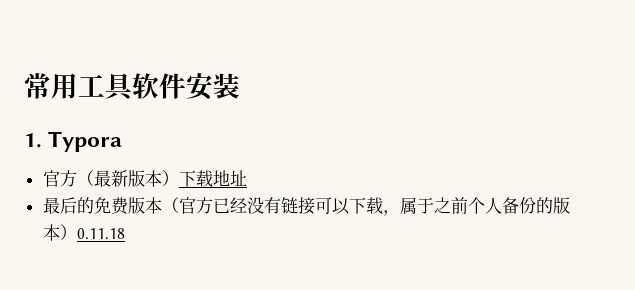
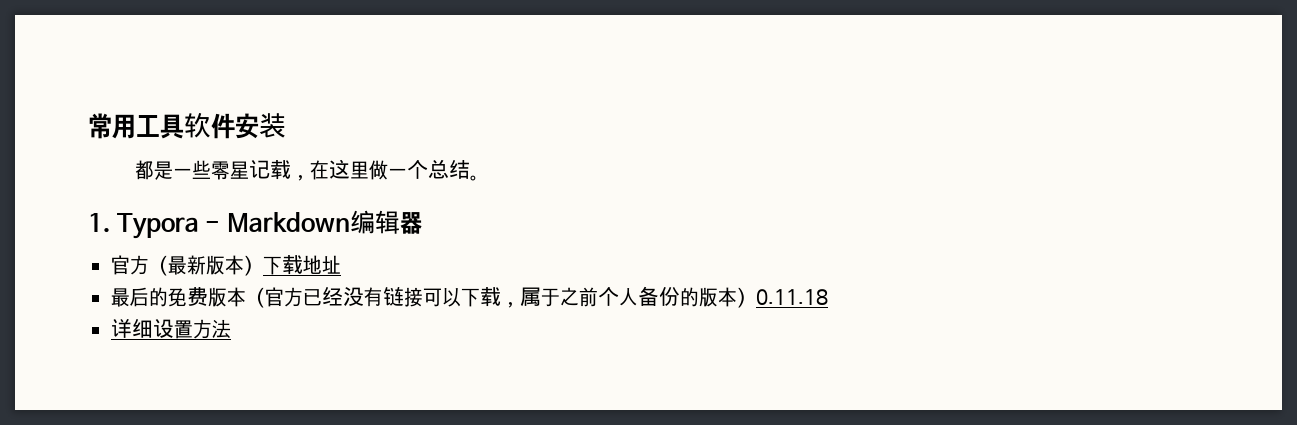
(240, 86) none -> [135,159,480,181] // 都是一些零星记载，在这里做一个总结。
(123, 141) none -> [205,210,422,234] - Markdown编辑器
(125, 233) none -> [111,319,232,339] // 详细设置方法

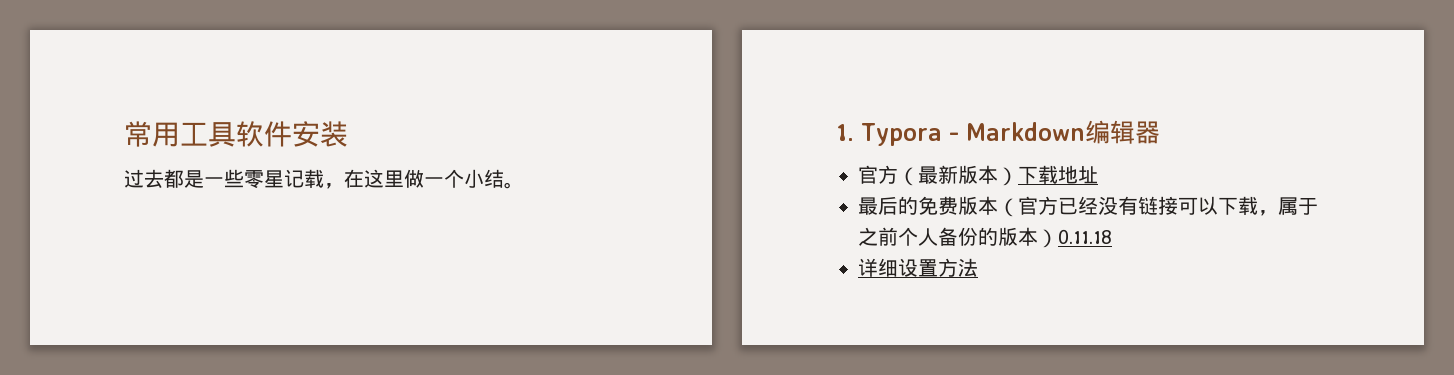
(286, 125) none -> [124,169,164,188] 过去
[428,159,450,179] 总 -> [464,169,484,188] 小

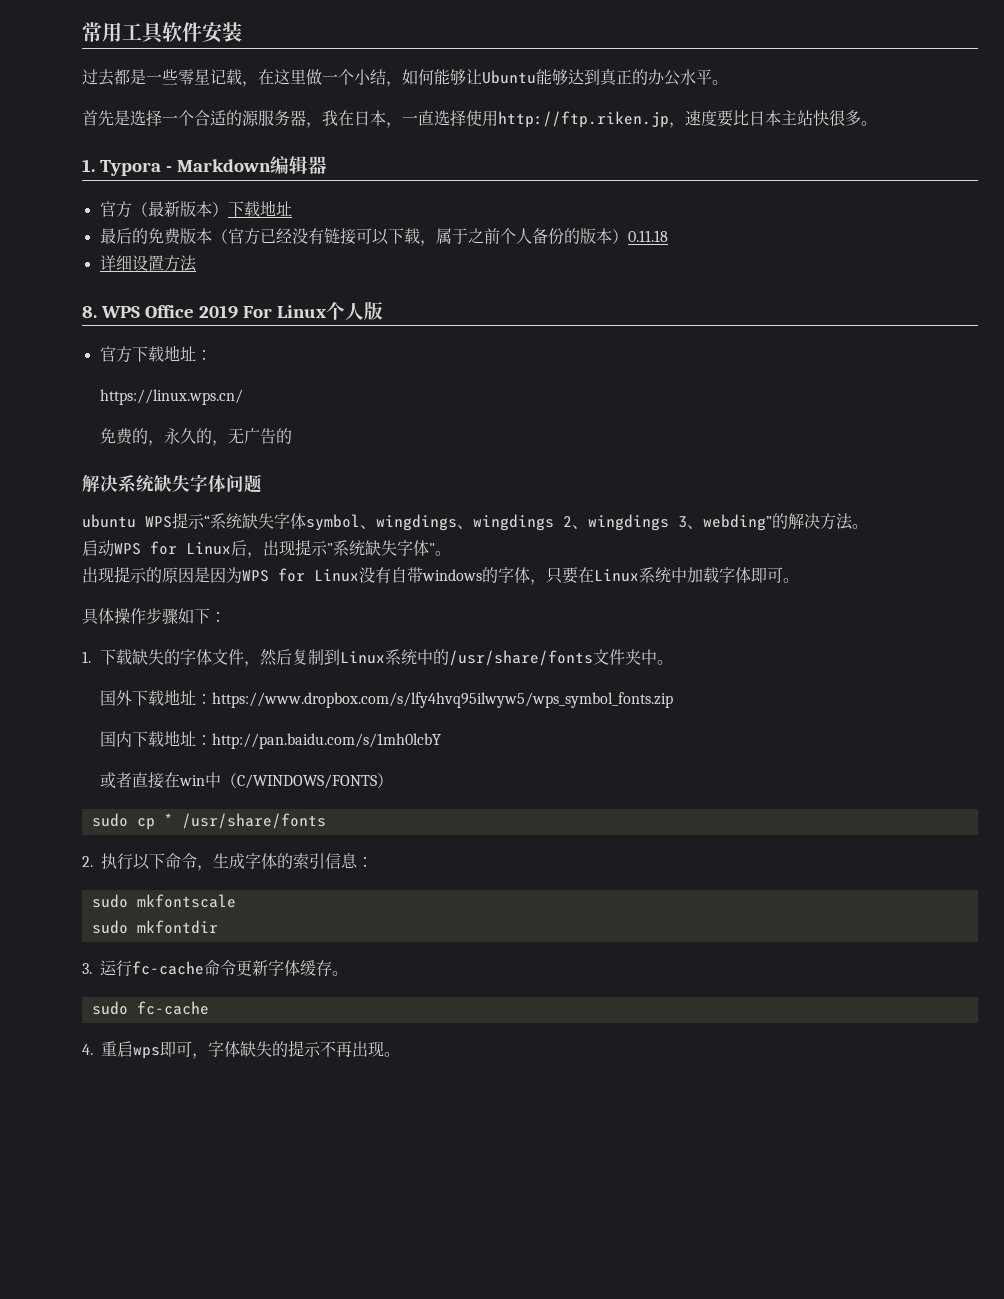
(504, 178) none -> [386,68,728,87] [82,110,861,128] ，如何能够让Ubuntu能够达到真正的办公水平。 // 首先是选择一个合适的源服务器，我在日本，一直选择使用http://ftp.riken.jp，速度要比日本主站快很多
(978, 267) none -> [82,301,383,320] [99,345,212,363] [99,389,243,405] [99,428,292,446] [82,474,262,493] [82,512,868,531] [82,539,451,558] [82,566,799,585] [82,608,226,625] [82,649,673,667] [99,689,673,708] [99,730,441,749] [99,772,393,789] [91,813,326,830] [82,852,373,871] [91,894,236,908] [91,920,218,934] [82,960,348,977] [91,1001,209,1015] [82,1040,400,1059] // 8. WPS Office 2019 For Linux个人版 // 官方下载地址： // https://linux.wps.cn/ // 免费的，永久的，无广告的 // 解决系统缺失字体问题 // ubuntu WPS提示“系统缺失字体symbol、wingdings、wingdings 2、wingdings 3、webding”的解决方法。 // 启动WPS for Linux后，出现提示"系统缺失字体"。 // 出现提示的原因是因为WPS for Linux没有自带windows的字体，只要在Linux系统中加载字体即可。 // 具体操作步骤如下： // 1.下载缺失的字体文件，然后复制到Linux系统中的/usr/share/fonts文件夹中。 // 国外下载地址：https://www.dropbox.com/s/lfy4hvq95ilwyw5/wps_symbol_fonts.zip // 国内下载地址：http://pan.baidu.com/s/1mh0lcbY // 或者直接在win中（C/WINDOWS/FONTS） // sudo cp * /usr/share/fonts // 2.执行以下命令，生成字体的索引信息： // sudo mkfontscale // sudo mkfontdir // 3.运行fc-cache命令更新字体缓存。 // sudo fc-cache // 4.重启wps即可，字体缺失的提示不再出现。

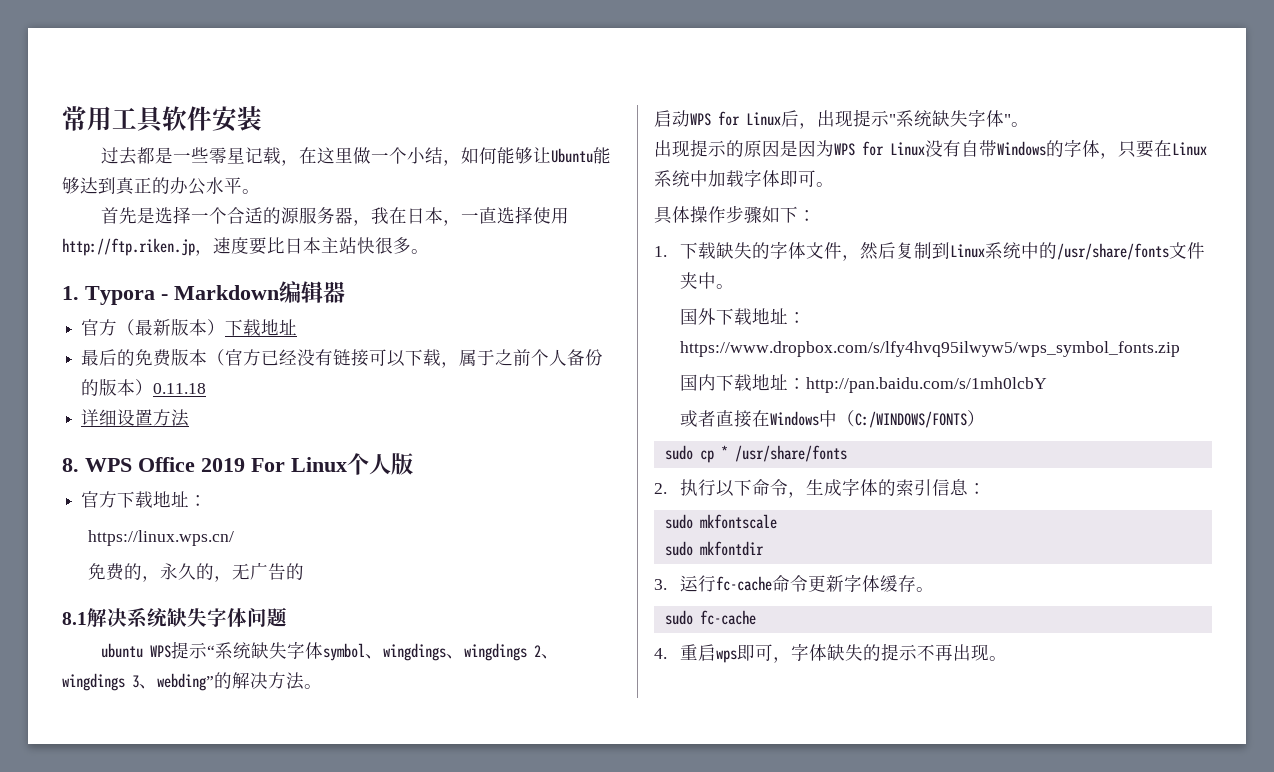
(292, 436) none -> [62,612,87,625] 8.1
[422,569,482,581] windows -> [997,141,1046,156] Windows
[178,772,377,789] win中（C/WINDOWS/FONTS -> [769,410,967,428] Windows中（C:/WINDOWS/FONTS

